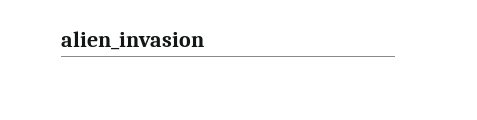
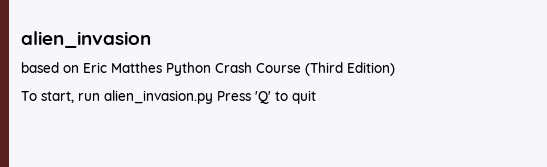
(204, 40) none -> [21,62,395,76] [21,90,316,104] // based on Eric Matthes Python Crash Course (Third Edition) // To start, run alien_invasion.py Press 'Q' to quit

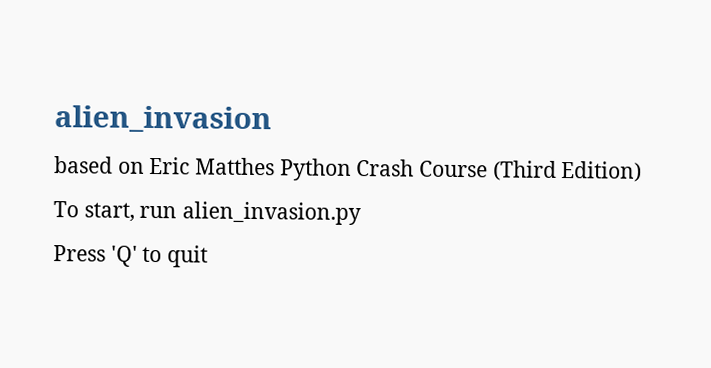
(213, 97) none -> (362, 213) //

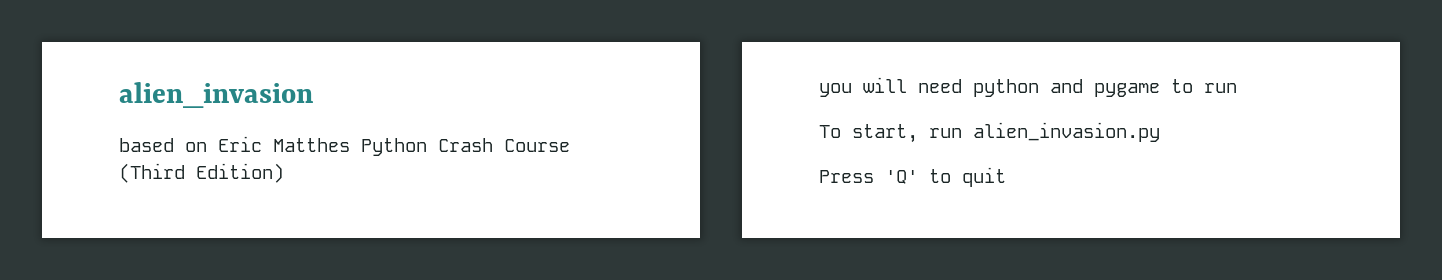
(643, 171) none -> [819,77,1237,97] // you will need python and pygame to run

